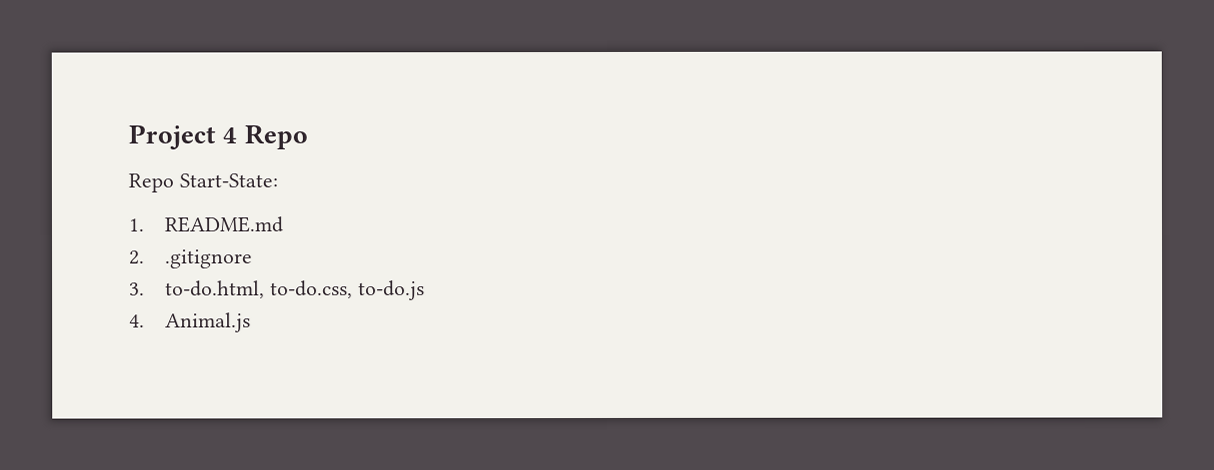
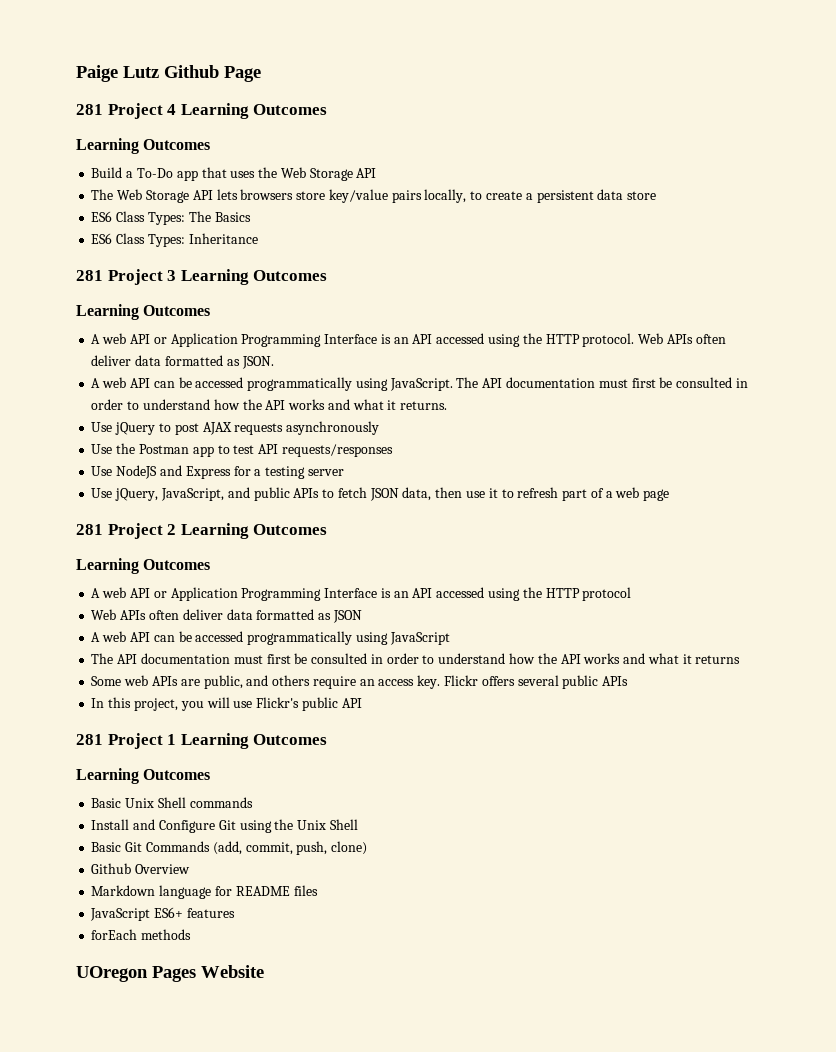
[128,124,308,150] [128,173,278,193] [128,216,284,233] [129,249,254,269] [129,280,425,301] [129,312,252,333] Project 4 Repo // Repo Start-State: // 1. README.md // 2. .gitignore // 3. to-do.html, to-do.css, to-do.js // 4. Animal.js -> [76,65,261,82] [76,103,328,119] [76,138,211,154] [91,167,377,181] [91,189,657,203] [91,211,251,225] [91,233,258,247] [76,269,328,285] [76,304,211,320] [91,333,726,347] [91,355,274,369] [91,377,748,391] [91,399,448,410] [91,421,380,435] [91,443,393,457] [91,465,344,479] [91,487,670,501] [76,523,328,539] [76,558,211,574] [91,587,632,601] [91,609,362,623] [91,631,450,645] [91,653,741,664] [91,675,629,689] [91,697,362,711] [76,733,328,749] [76,768,211,784] [91,797,253,808] [91,819,358,833] [91,841,368,855] [91,863,191,874] [91,885,318,899] [90,907,235,921] [91,929,192,940] [76,965,264,982] Paige Lutz Github Page // 281 Project 4 Learning Outcomes // Learning Outcomes // Build a To-Do app that uses the Web Storage API // The Web Storage API lets browsers store key/value pairs locally, to create a persistent data store // ES6 Class Types: The Basics // ES6 Class Types: Inheritance // 281 Project 3 Learning Outcomes // Learning Outcomes // A web API or Application Programming Interface is an API accessed using the HTTP protocol. Web APIs often deliver data formatted as JSON. // A web API can be accessed programmatically using JavaScript. The API documentation must first be consulted in order to understand how the API works and what it returns. // Use jQuery to post AJAX requests asynchronously // Use the Postman app to test API requests/responses // Use NodeJS and Express for a testing server // Use jQuery, JavaScript, and public APIs to fetch JSON data, then use it to refresh part of a web page // 281 Project 2 Learning Outcomes // Learning Outcomes // A web API or Application Programming Interface is an API accessed using the HTTP protocol // Web APIs often deliver data formatted as JSON // A web API can be accessed programmatically using JavaScript // The API documentation must first be consulted in order to understand how the API works and what it returns // Some web APIs are public, and others require an access key. Flickr offers several public APIs // In this project, you will use Flickr's public API // 281 Project 1 Learning Outcomes // Learning Outcomes // Basic Unix Shell commands // Install and Configure Git using the Unix Shell // Basic Git Commands (add, commit, push, clone) // Github Overview // Markdown language for README files // JavaScript ES6+ features // forEach methods // UOregon Pages Website

